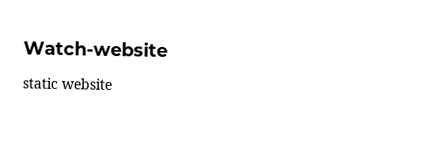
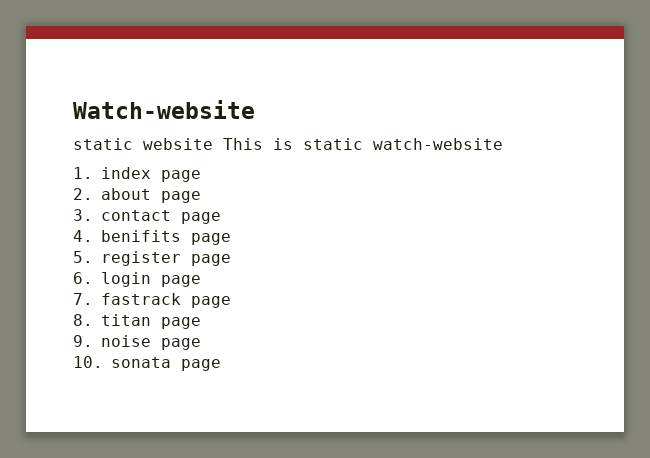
(112, 84) none -> [223,138,503,150] [73,167,201,182] [73,188,201,203] [73,209,221,224] [73,230,231,245] [73,251,231,266] [73,272,201,287] [73,293,231,308] [73,314,201,329] [73,335,201,350] [73,356,221,371] This is static watch-website // 1. index page // 2. about page // 3. contact page // 4. benifits page // 5. register page // 6. login page // 7. fastrack page // 8. titan page // 9. noise page // 10. sonata page

